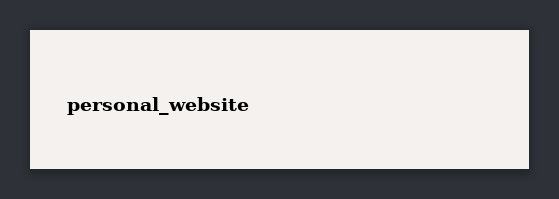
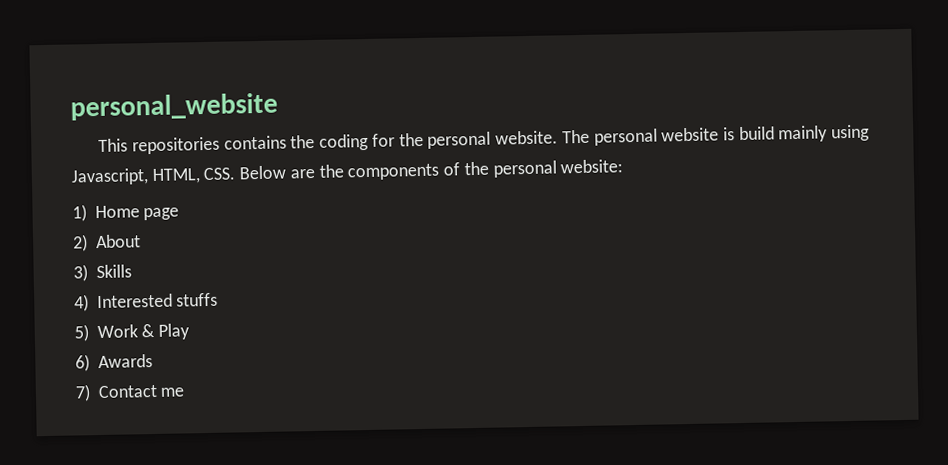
(249, 106) none -> [98,124,871,155] [71,159,624,186] [72,204,180,222] [72,234,141,252] [73,264,132,282] [74,292,219,312] [74,323,191,342] [75,354,153,372] [75,384,186,402] // This repositories contains the coding for the personal website. The personal website is build mainly using Javascript, HTML, CSS. Below are the components of the personal website: // 1) Home page // 2) About // 3) Skills // 4) Interested stuffs // 5) Work & Play // 6) Awards // 7) Contact me

